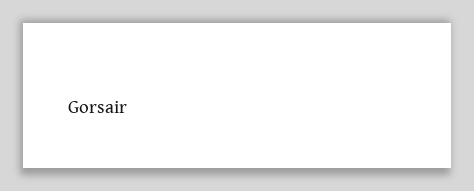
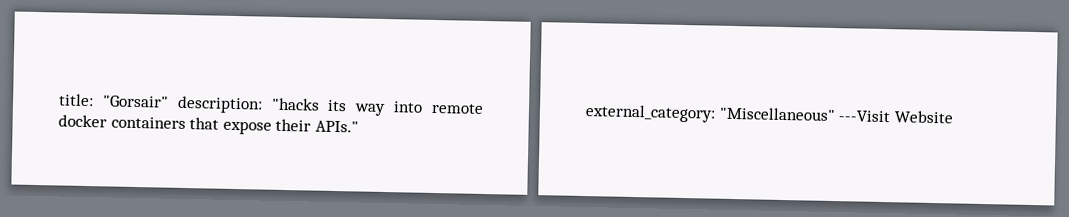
[68,101,127,113] Gorsair -> [58,93,484,117] [58,104,954,135] title: "Gorsair" description: "hacks its way into remote docker containers that expose their APIs." external_category: "Miscellaneous" ---Visit Website

